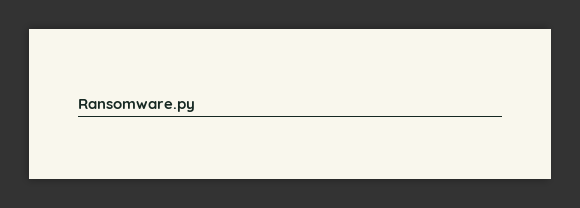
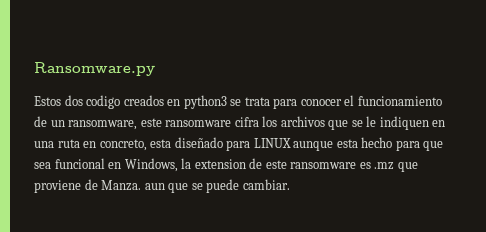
(195, 105) none -> [34,95,442,109] [34,116,446,130] [34,137,444,151] [34,158,418,172] [34,179,290,193] // Estos dos codigo creados en python3 se trata para conocer el funcionamiento de un ransomware, este ransomware cifra los archivos que se le indiquen en una ruta en concreto, esta diseñado para LINUX aunque esta hecho para que sea funcional en Windows, la extension de este ransomware es .mz que proviene de Manza. aun que se puede cambiar.

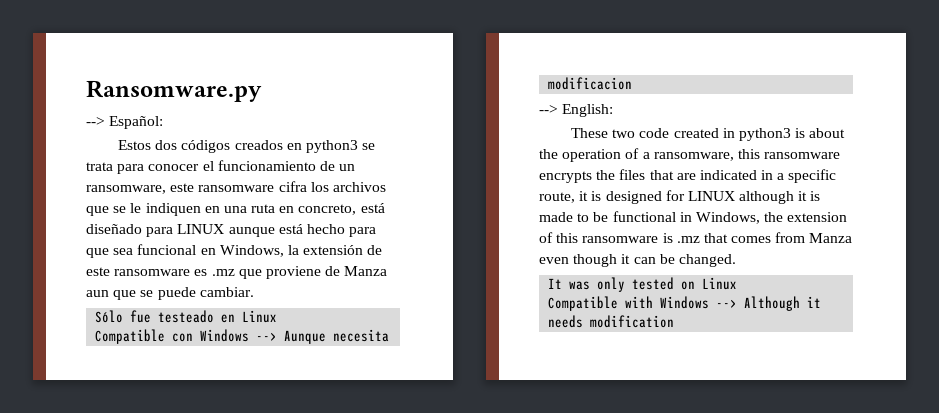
(155, 69) none -> [86,116,164,129] // --> Español:
[86,95,121,109] codigo -> [181,140,231,153] códigos
[150,139,172,148] esta -> [360,203,385,213] está
[336,139,358,148] esta -> [278,224,303,234] está
[194,159,246,169] extension -> [303,245,364,255] extensión
[101,180,142,191] Manza. -> [344,266,388,276] Manza
(290, 184) none -> [95,310,278,323] [95,329,390,344] [548,77,633,90] [539,104,614,117] [571,128,846,141] [539,148,841,162] [539,169,837,183] [539,190,821,204] [539,211,848,224] [539,232,853,243] [539,254,736,267] [548,277,738,292] [548,296,822,311] [548,315,675,328] // Sólo fue testeado en Linux // Compatible con Windows --> Aunque necesita modificacion // --> English: // These two code created in python3 is about the operation of a ransomware, this ransomware encrypts the files that are indicated in a specific route, it is designed for LINUX although it is made to be functional in Windows, the extension of this ransomware is .mz that comes from Manza even though it can be changed. // It was only tested on Linux // Compatible with Windows --> Although it needs modification

